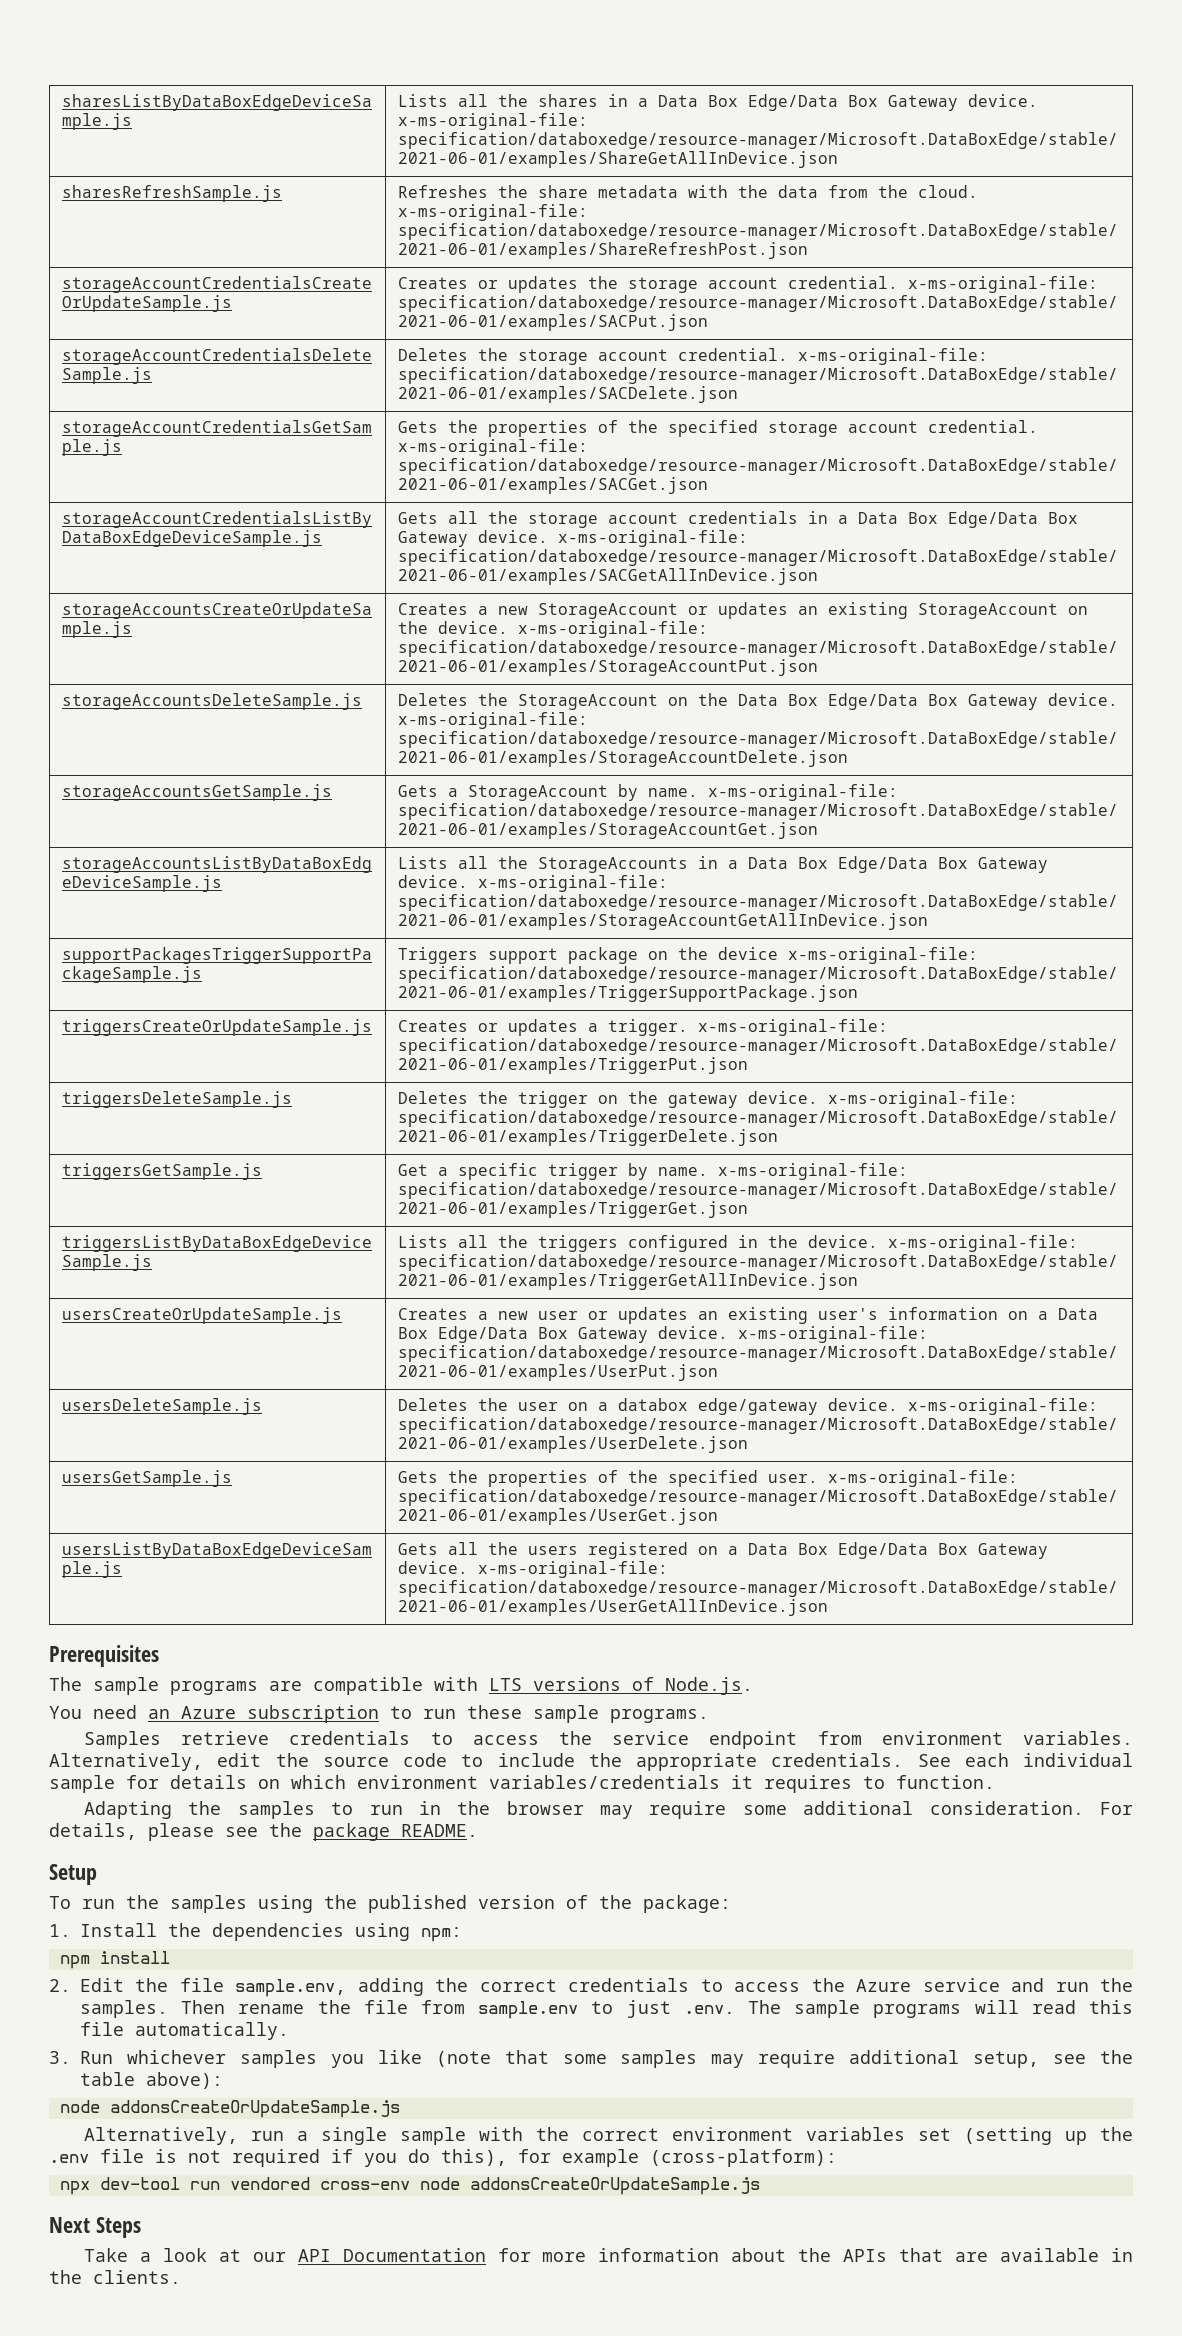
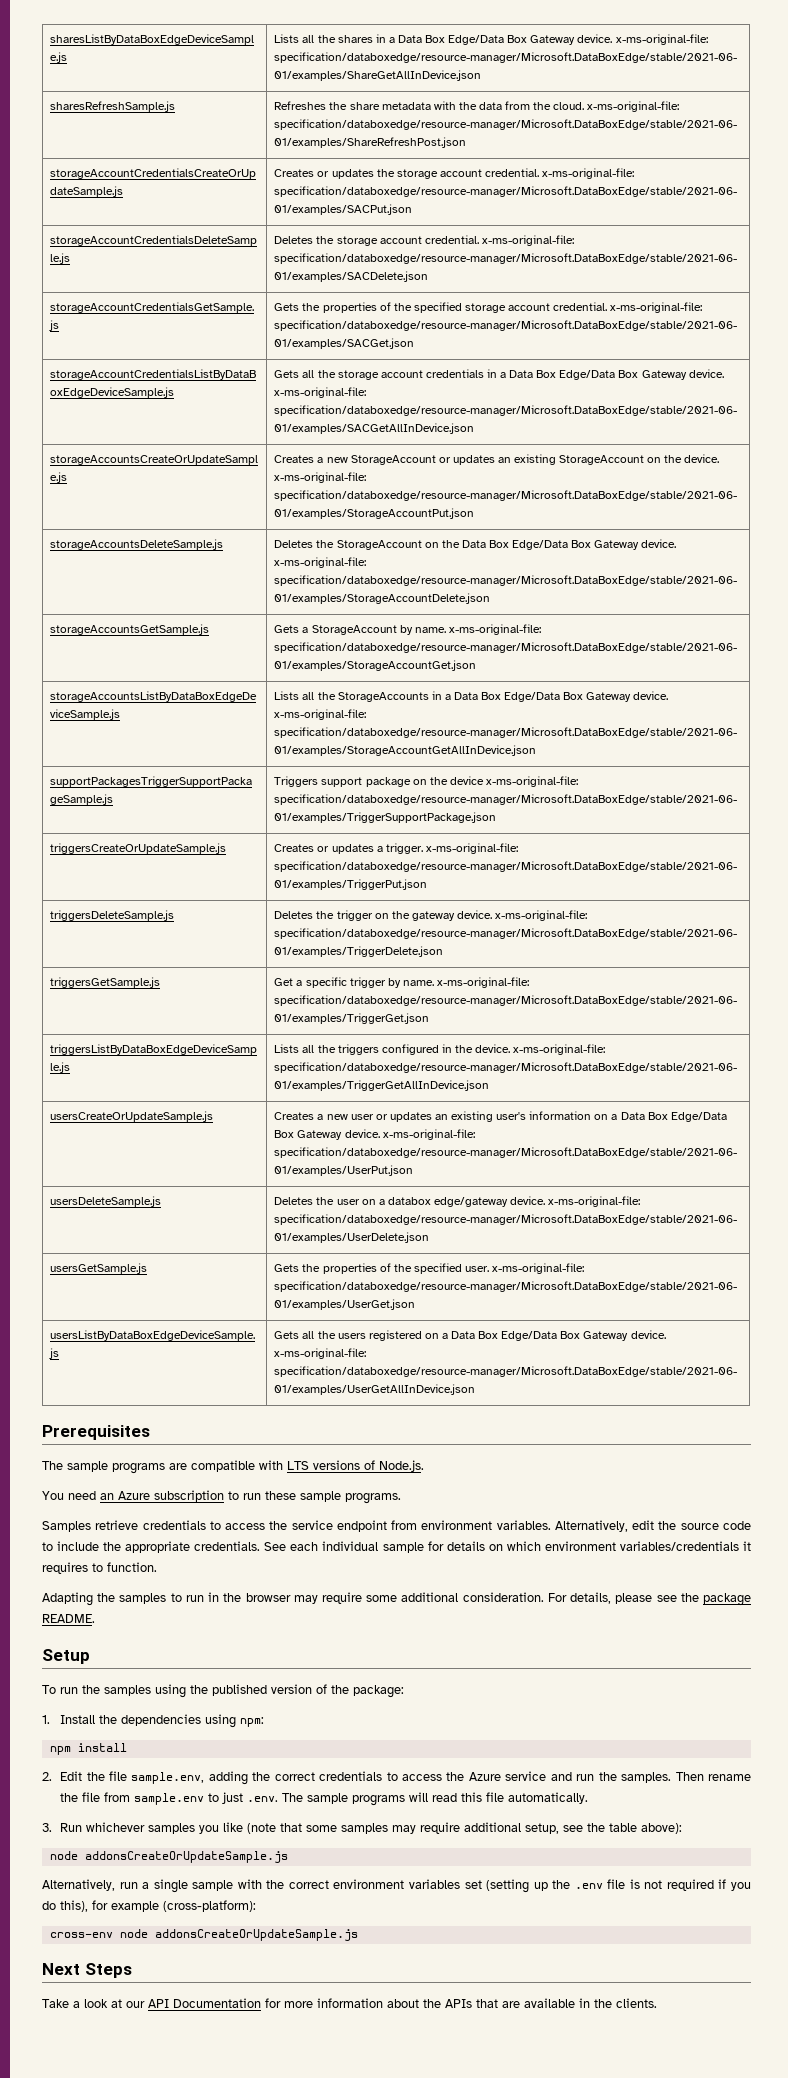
[59,2177,310,2195] npx dev-tool run vendored -> (256, 1906) none

